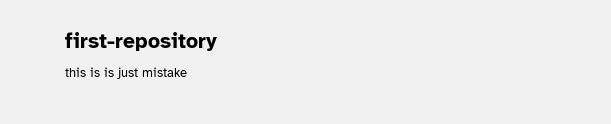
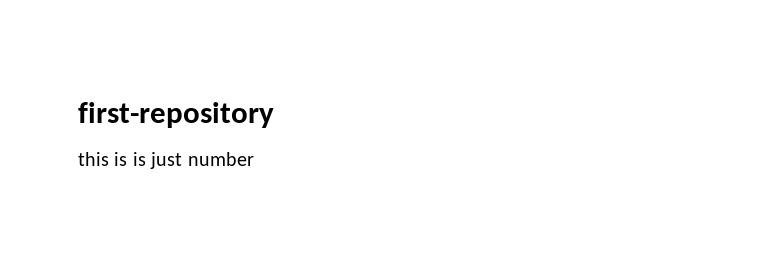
[142,67,187,77] mistake -> [187,152,254,166] number

